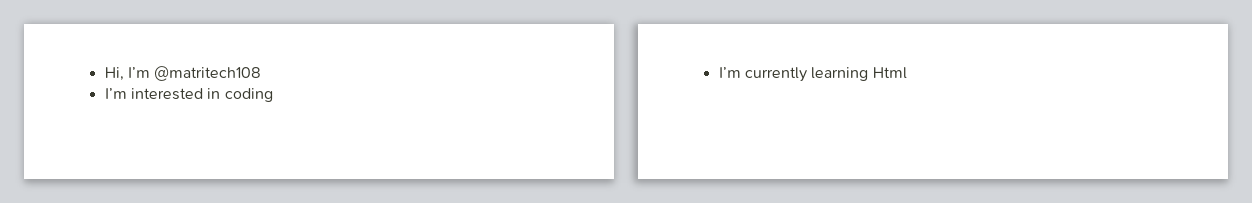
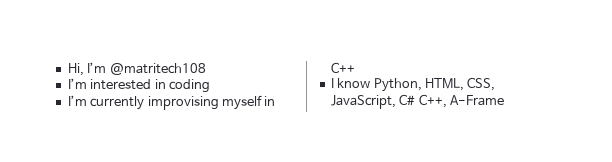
[811,67,907,81] learning Html -> [147,95,276,110] [330,62,355,73] [330,77,496,92] [330,94,504,109] improvising myself in C++ // I know Python, HTML, CSS, JavaScript, C# C++, A-Frame

